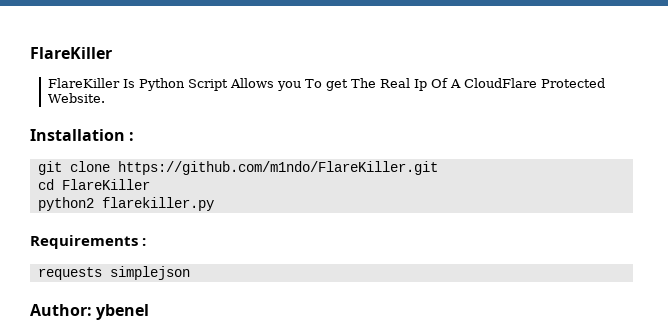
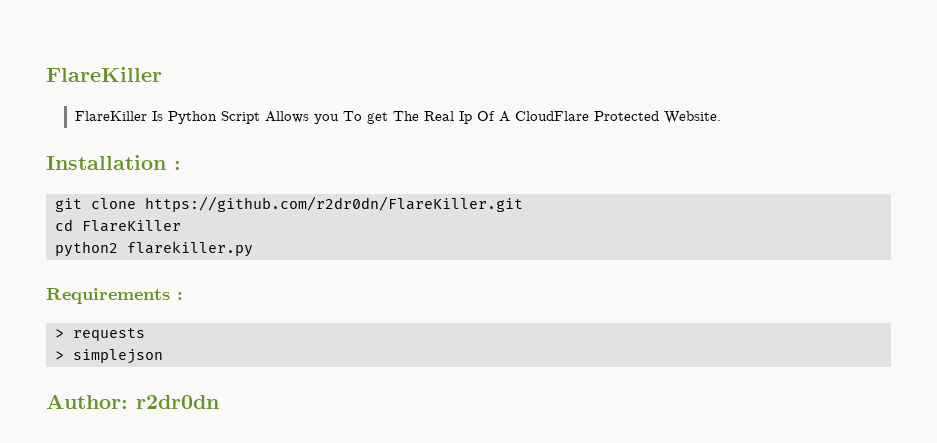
[117,161,438,175] https://github.com/m1ndo/FlareKiller.git -> [144,196,523,212] https://github.com/r2dr0dn/FlareKiller.git
(147, 242) none -> [54,329,64,338] >
(102, 273) none -> [54,351,64,360] // >
[96,304,150,320] ybenel -> [136,395,219,409] r2dr0dn

